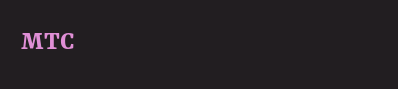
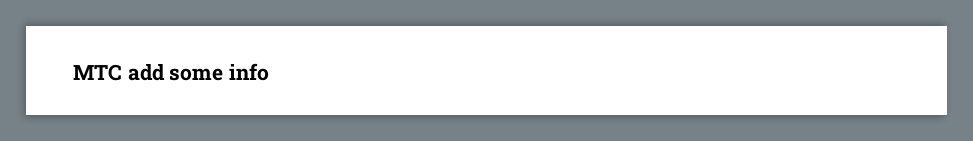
(74, 41) none -> [127,63,270,81] add some info

